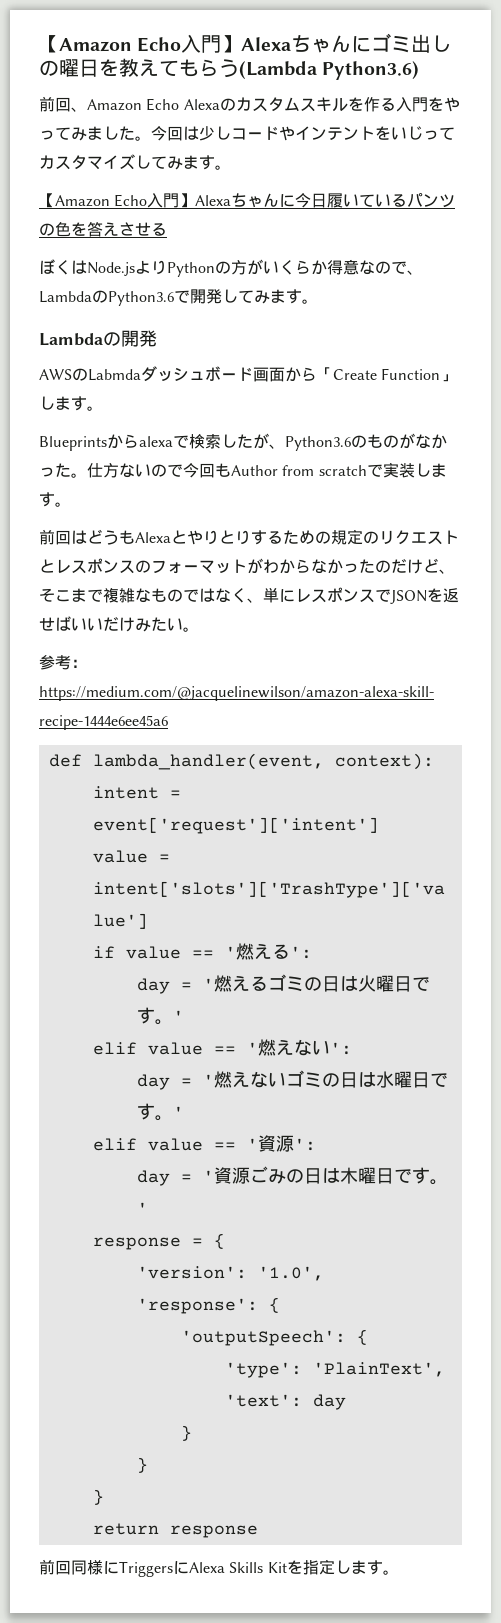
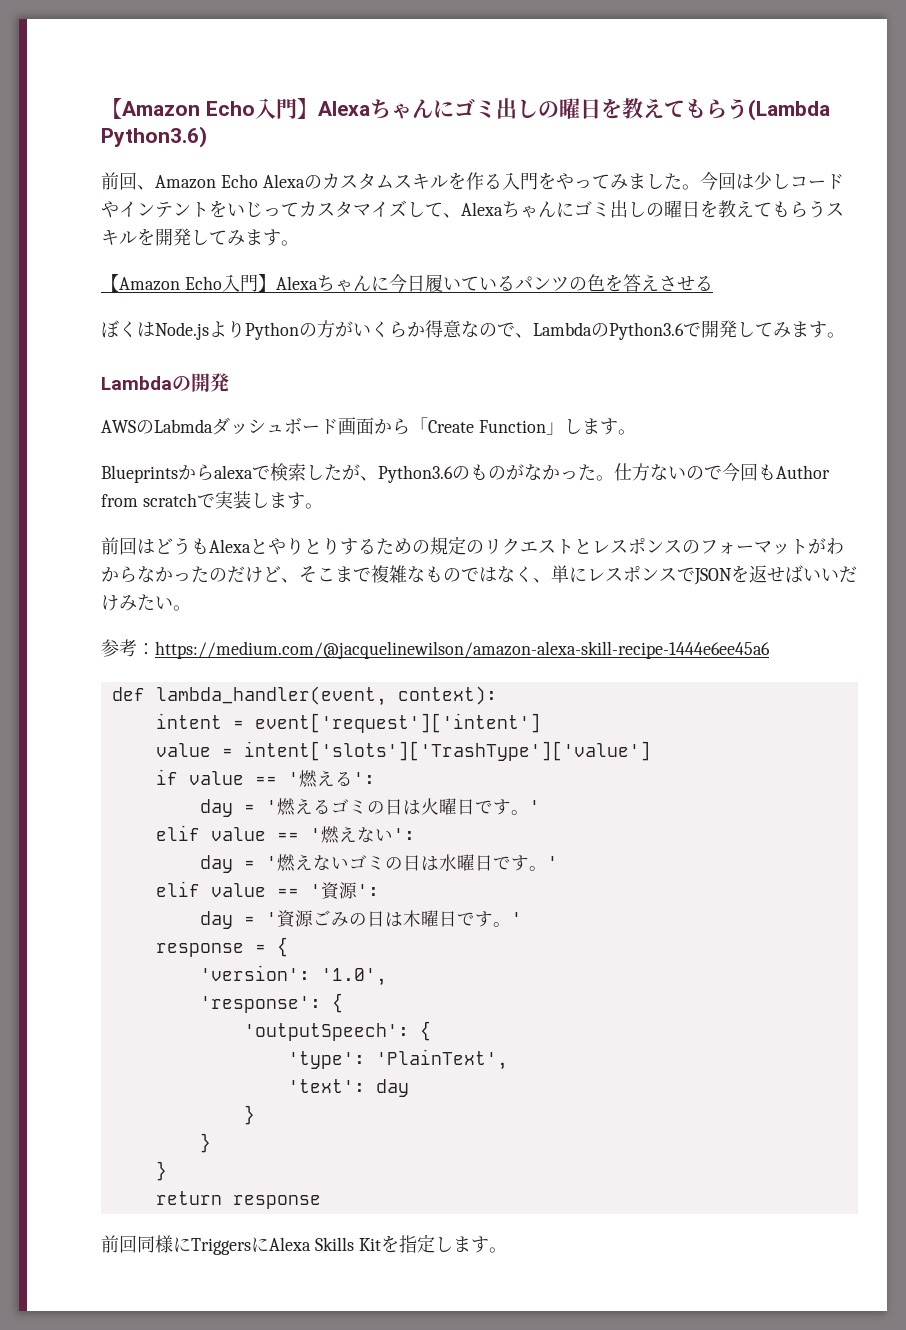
(167, 162) none -> [443,200,844,218] [101,228,227,246] 、Alexaちゃんにゴミ出しの曜日を教えてもらうスキルを開発して

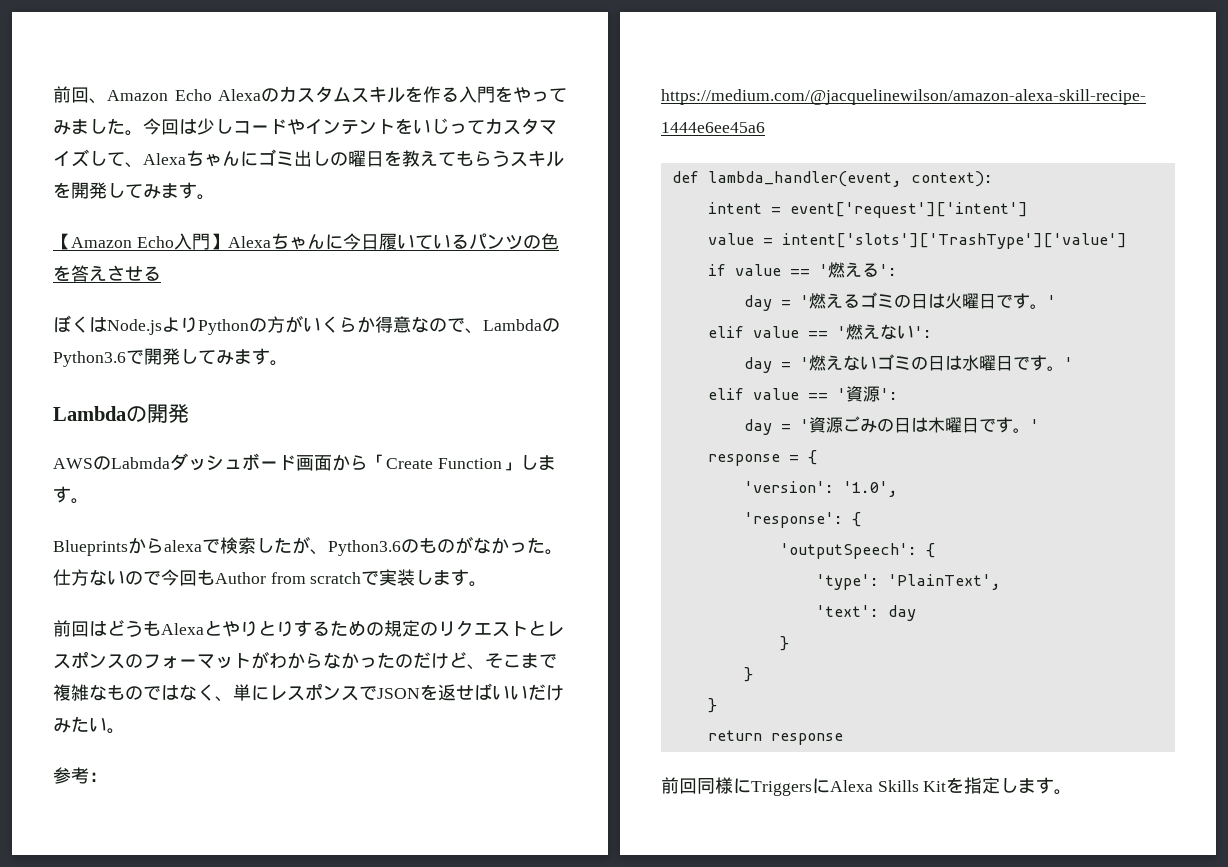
[101,98,830,121] [101,126,207,148] 【Amazon Echo入門】Alexaちゃんにゴミ出しの曜日を教えてもらう(Lambda Python3.6) // -> (53, 94) none

